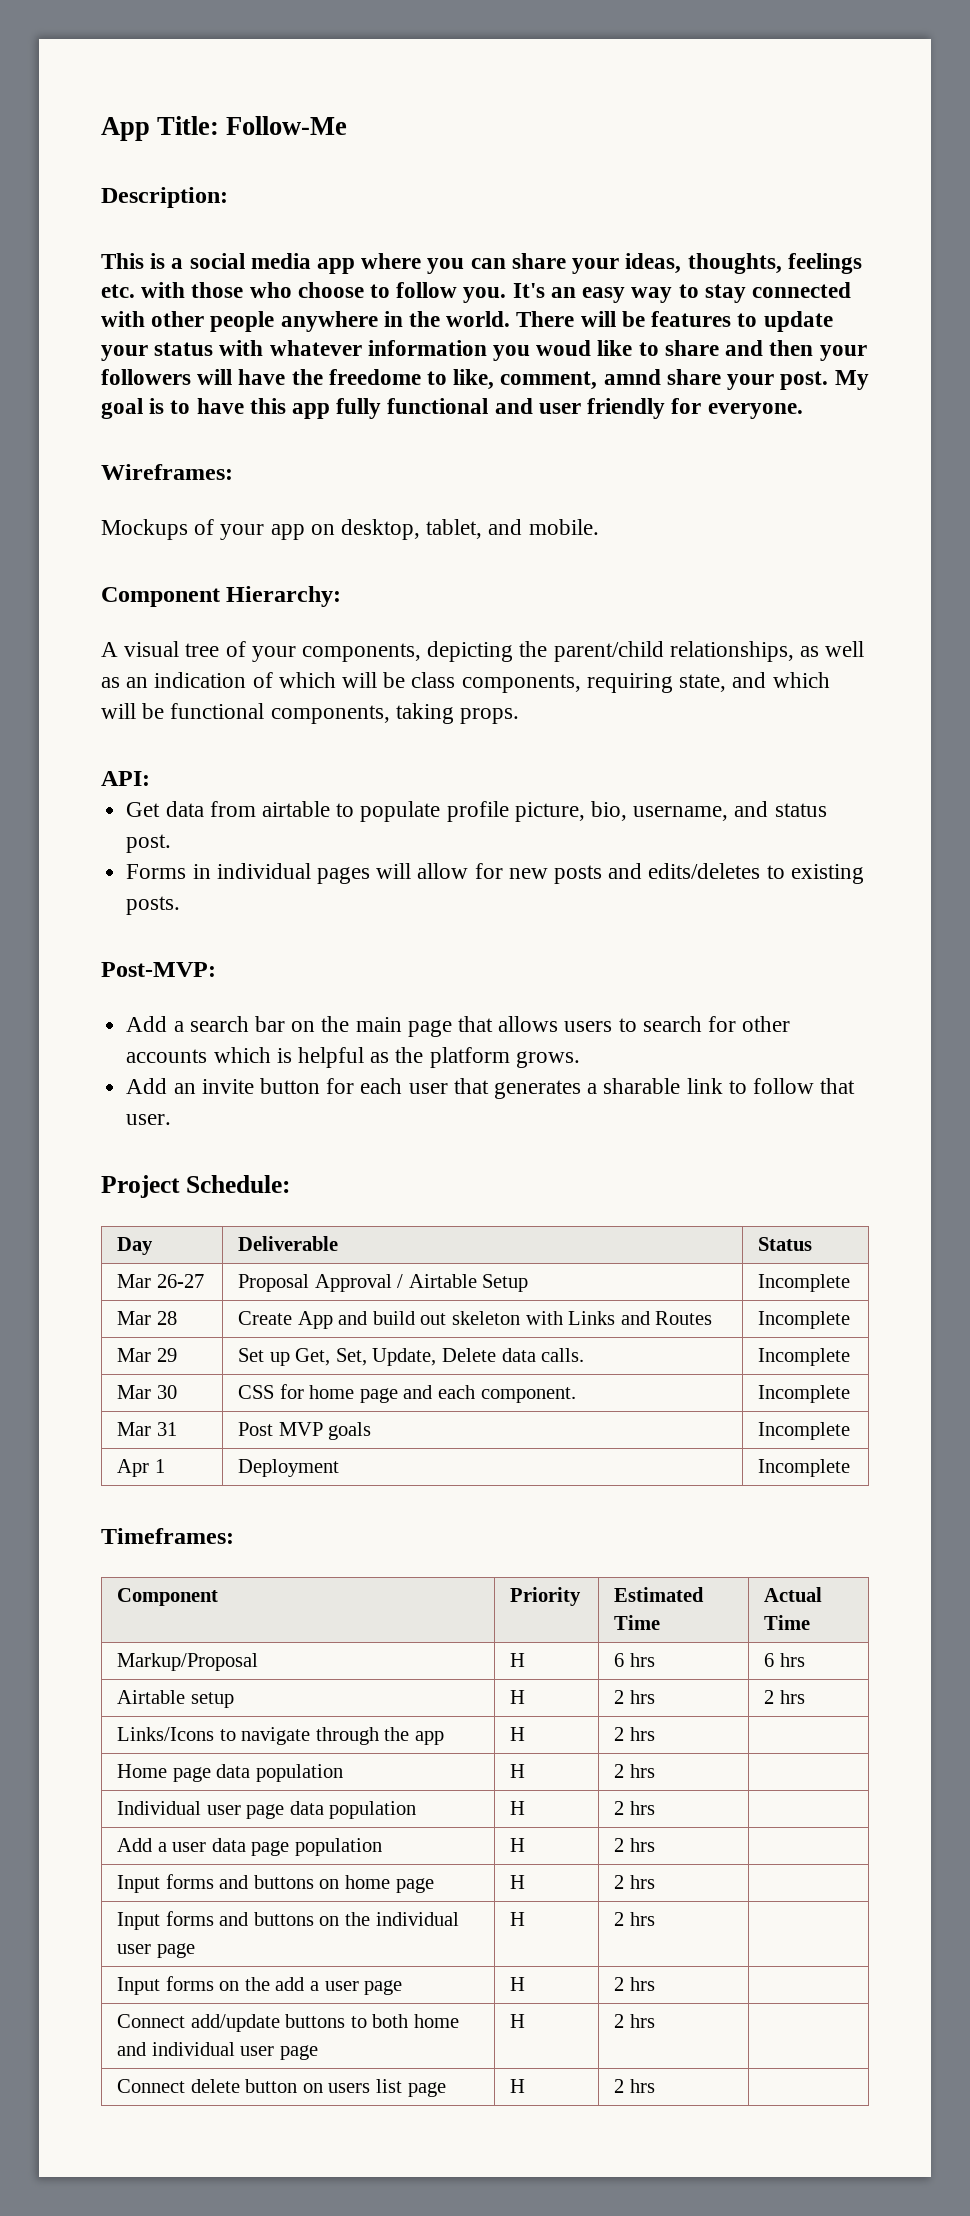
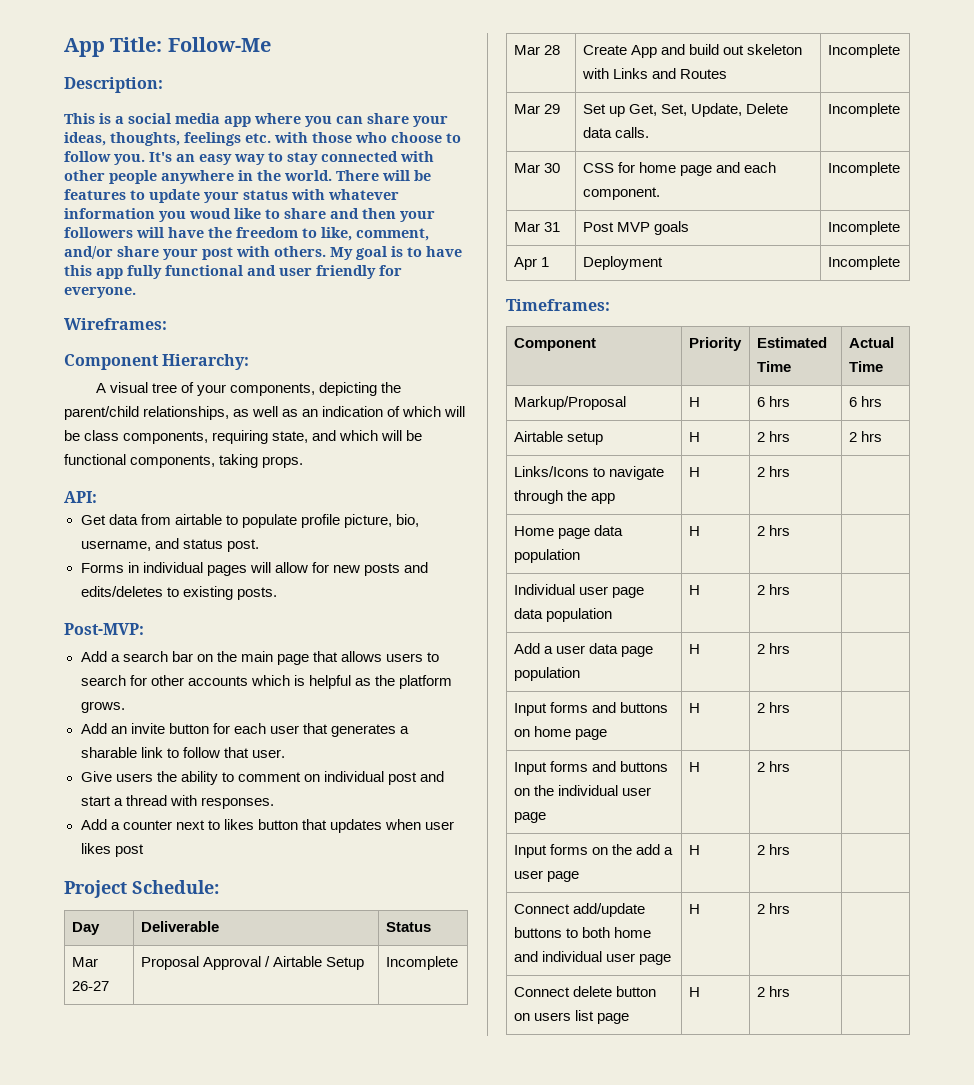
[328,369,421,385] freedome -> [236,227,298,238] freedom
[603,369,829,390] amnd share your post. -> [64,246,326,260] and/or share your post with others.
[101,519,599,540] // Mockups of your app on desktop, tablet, and mobile. -> (167, 324) none
(172, 1119) none -> [80,771,444,785] [80,795,274,809] [80,819,455,833] [80,843,144,857] // Give users the ability to comment on individual post and start a thread with responses. // Add a counter next to likes button that updates when user likes post

